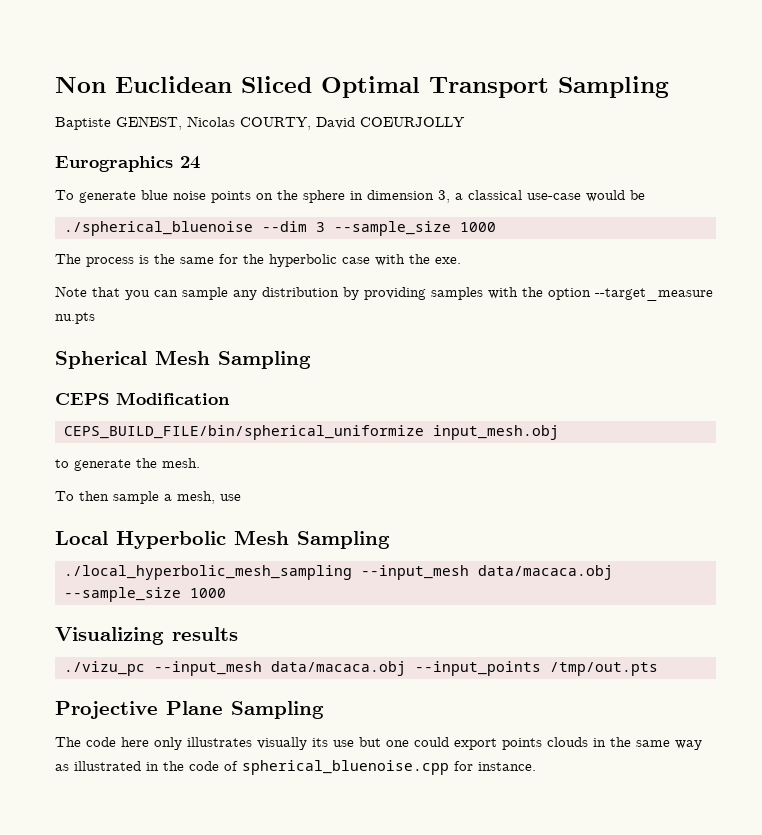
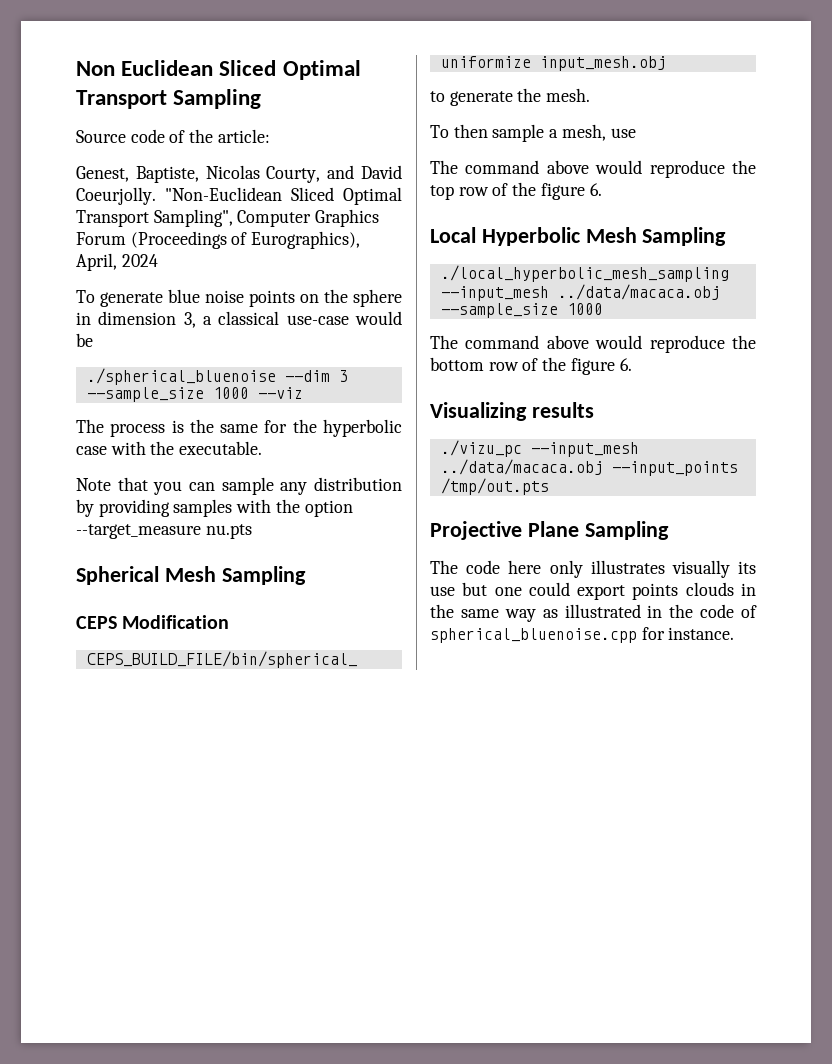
[55,116,465,130] [55,156,200,172] Baptiste GENEST, Nicolas COURTY, David COEURJOLLY // Eurographics 24 -> [76,129,270,143] [76,165,403,183] [76,187,402,205] [76,209,380,227] [76,231,361,249] [76,253,158,271] Source code of the article: // Genest, Baptiste, Nicolas Courty, and David Coeurjolly. "Non-Euclidean Sliced Optimal Transport Sampling", Computer Graphics Forum (Proceedings of Eurographics), April, 2024
(496, 227) none -> [257,387,303,399] --viz
[435,257,461,264] exe. -> [179,441,263,455] executable.
(241, 497) none -> [430,160,756,178] [430,182,602,200] // The command above would reproduce the top row of the figure 6.
[478,565,613,580] [64,587,226,602] data/macaca.obj --sample_size 1000 -> [557,284,720,300] [440,303,603,318] [430,335,756,353] [430,357,632,375] ../data/macaca.obj --sample_size 1000 // The command above would reproduce the bottom row of the figure 6.
[271,661,406,676] data/macaca.obj -> [440,459,603,475] ../data/macaca.obj

